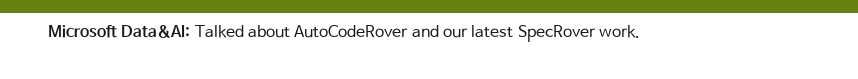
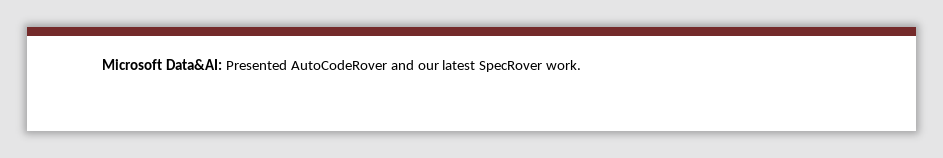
[194,25,290,38] Talked about -> [225,60,287,70] Presented

